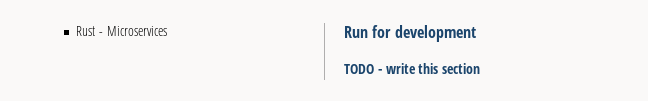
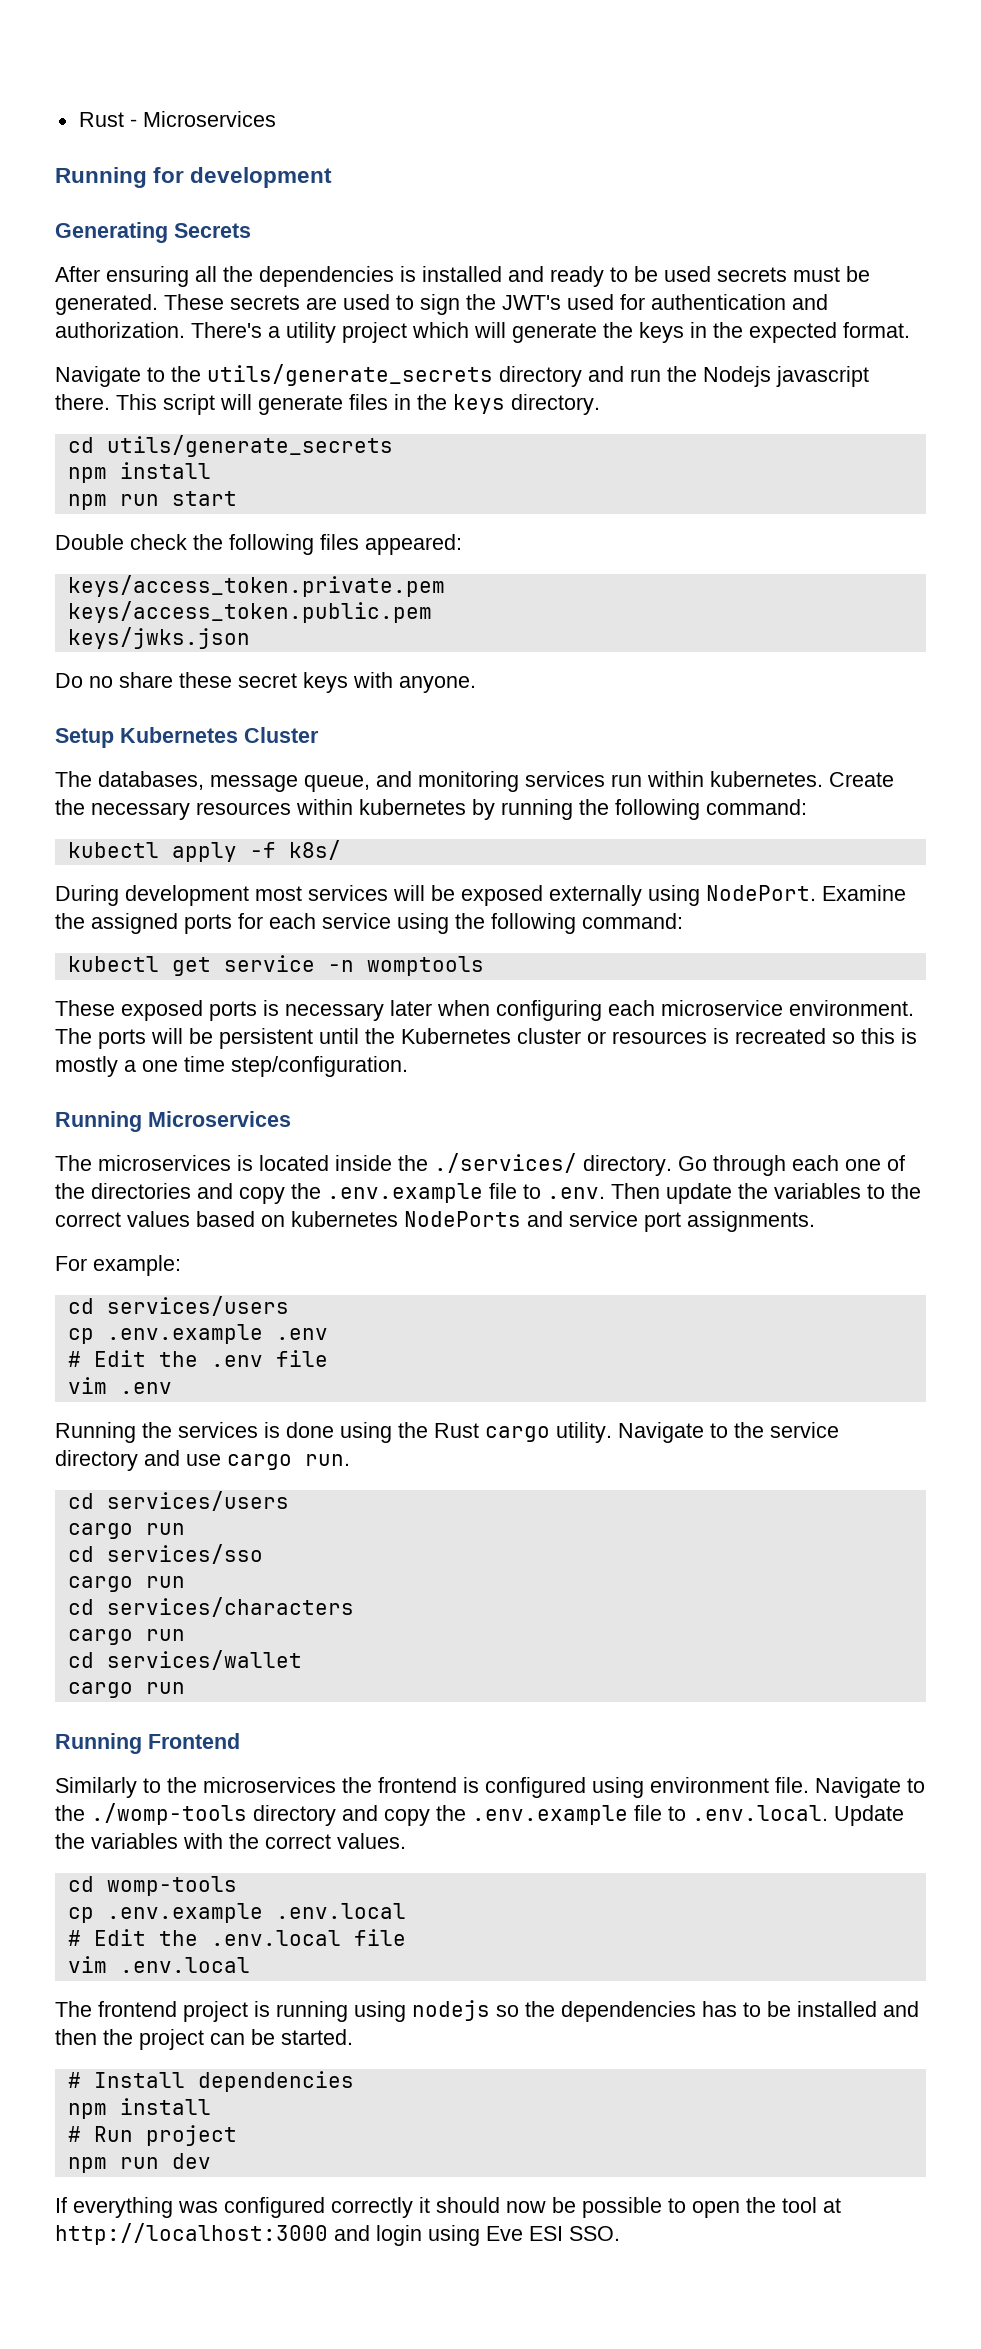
[344,26,368,38] Run -> [55,167,147,188] Running
[344,63,481,74] TODO - write this section -> [55,222,251,243] [55,266,870,287] [55,294,828,315] [55,322,910,343] [55,364,869,387] [55,394,600,415] [67,435,393,457] [67,462,211,483] [67,491,237,510] [55,534,462,555] [67,575,445,597] [67,601,432,623] [67,627,250,649] [55,672,476,693] [55,727,319,748] [55,771,894,792] [55,799,807,820] [67,840,341,862] [55,885,906,906] [55,913,683,934] [67,955,484,976] [55,1000,914,1021] [55,1028,917,1049] [55,1056,408,1077] [55,1111,291,1132] [55,1153,905,1176] [55,1183,921,1204] [55,1211,815,1232] [55,1255,181,1276] [67,1296,289,1316] [67,1324,328,1344] [67,1350,328,1367] [67,1377,172,1394] [55,1422,839,1443] [55,1450,350,1471] [67,1491,289,1511] [67,1523,185,1539] [67,1544,263,1564] [67,1576,185,1592] [67,1597,354,1617] [67,1629,185,1645] [67,1650,302,1670] [67,1682,185,1698] [55,1733,240,1754] [55,1777,925,1798] [55,1803,904,1826] [55,1833,406,1849] [67,1876,237,1896] [67,1903,406,1923] [67,1929,406,1946] [67,1956,250,1973] [55,2000,919,2022] [55,2029,353,2050] [67,2071,354,2092] [67,2098,211,2119] [67,2125,237,2146] [67,2153,211,2173] [55,2197,841,2218] [55,2223,620,2246] Generating Secrets // After ensuring all the dependencies is installed and ready to be used secrets must be generated. These secrets are used to sign the JWT's used for authentication and authorization. There's a utility project which will generate the keys in the expected format. // Navigate to the utils/generate_secrets directory and run the Nodejs javascript there. This script will generate files in the keys directory. // cd utils/generate_secrets // npm install // npm run start // Double check the following files appeared: // keys/access_token.private.pem // keys/access_token.public.pem // keys/jwks.json // Do no share these secret keys with anyone. // Setup Kubernetes Cluster // The databases, message queue, and monitoring services run within kubernetes. Create the necessary resources within kubernetes by running the following command: // kubectl apply -f k8s/ // During development most services will be exposed externally using NodePort. Examine the assigned ports for each service using the following command: // kubectl get service -n womptools // These exposed ports is necessary later when configuring each microservice environment. The ports will be persistent until the Kubernetes cluster or resources is recreated so this is mostly a one time step/configuration. // Running Microservices // The microservices is located inside the ./services/ directory. Go through each one of the directories and copy the .env.example file to .env. Then update the variables to the correct values based on kubernetes NodePorts and service port assignments. // For example: // cd services/users // cp .env.example .env // # Edit the .env file // vim .env // Running the services is done using the Rust cargo utility. Navigate to the service directory and use cargo run. // cd services/users // cargo run // cd services/sso // cargo run // cd services/characters // cargo run // cd services/wallet // cargo run // Running Frontend // Similarly to the microservices the frontend is configured using environment file. Navigate to the ./womp-tools directory and copy the .env.example file to .env.local. Update the variables with the correct values. // cd womp-tools // cp .env.example .env.local // # Edit the .env.local file // vim .env.local // The frontend project is running using nodejs so the dependencies has to be installed and then the project can be started. // # Install dependencies // npm install // # Run project // npm run dev // If everything was configured correctly it should now be possible to open the tool at http://localhost:3000 and login using Eve ESI SSO.

